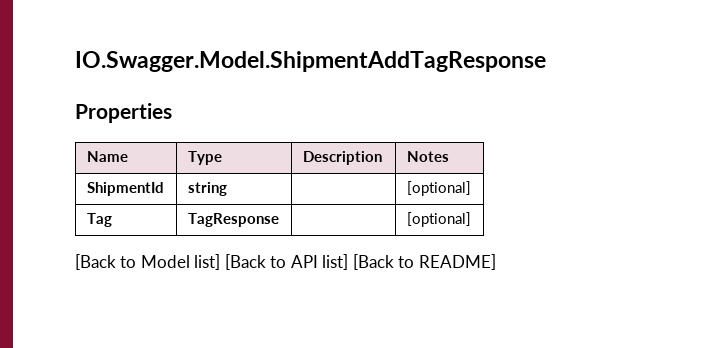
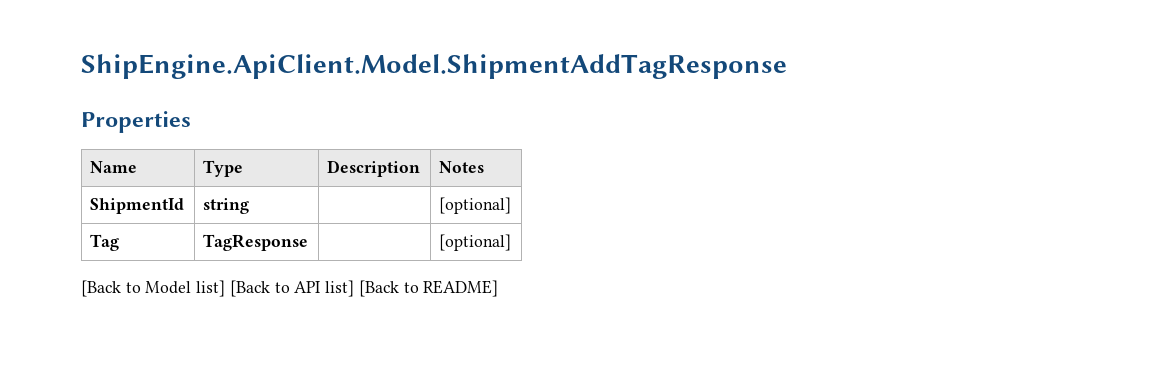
[75,51,546,72] IO.Swagger.Model.ShipmentAddTagResponse -> [81,54,787,79] ShipEngine.ApiClient.Model.ShipmentAddTagResponse

